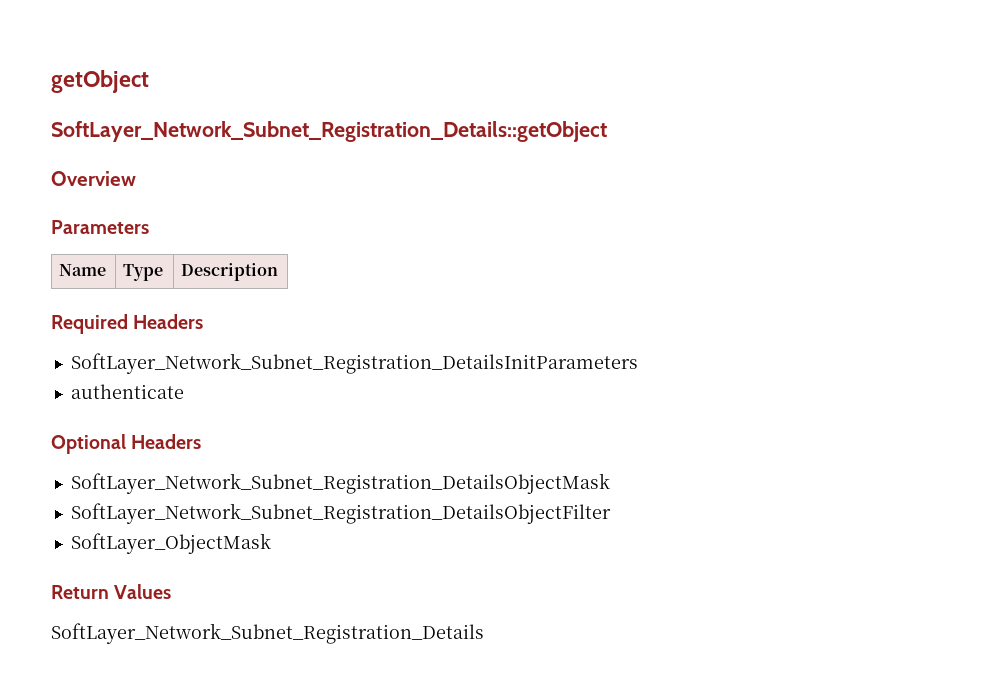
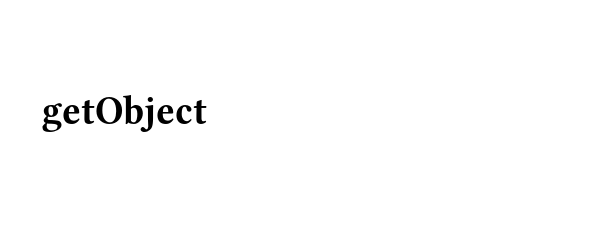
[51,121,607,142] [51,171,136,186] [51,220,149,234] [59,264,107,276] [123,264,164,281] [181,263,279,281] [51,314,204,334] [70,353,638,374] [70,384,184,399] [51,434,202,454] [70,473,610,494] [70,503,611,524] [70,533,271,554] [51,584,172,599] [51,623,484,644] // SoftLayer_Network_Subnet_Registration_Details::getObject // Overview // Parameters // Name | Type | Description // Required Headers // SoftLayer_Network_Subnet_Registration_DetailsInitParameters // authenticate // Optional Headers // SoftLayer_Network_Subnet_Registration_DetailsObjectMask // SoftLayer_Network_Subnet_Registration_DetailsObjectFilter // SoftLayer_ObjectMask // Return Values // SoftLayer_Network_Subnet_Registration_Details -> (207, 113) none

